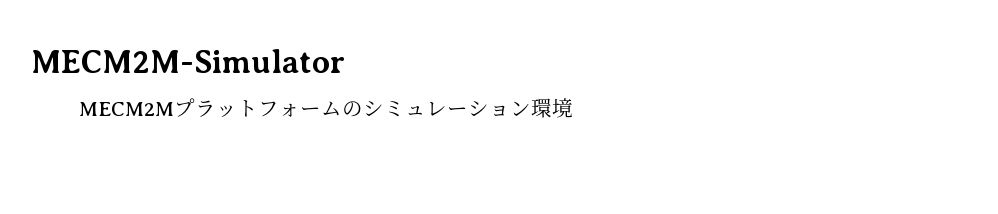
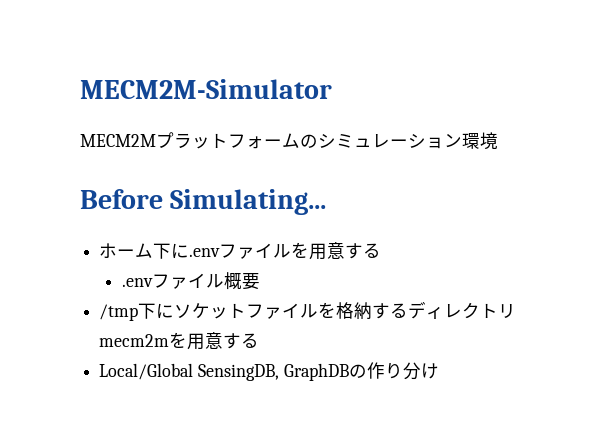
(573, 108) none -> [80,189,327,215] [99,242,382,260] [121,272,260,290] [99,301,517,321] [99,332,260,350] [99,362,439,381] // Before Simulating... // ホーム下に.envファイルを用意する // .envファイル概要 // /tmp下にソケットファイルを格納するディレクトリmecm2mを用意する // Local/Global SensingDB, GraphDBの作り分け

